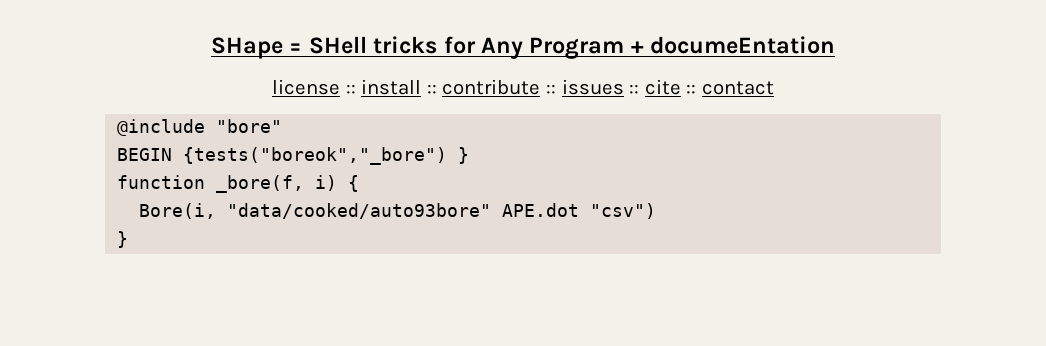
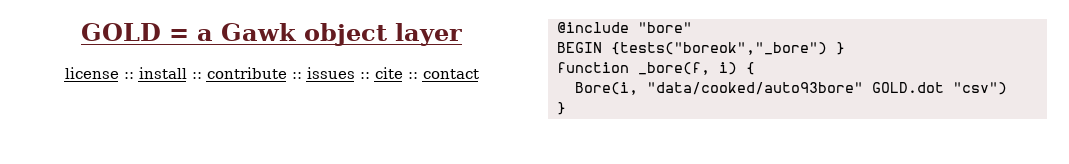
[211,36,835,59] SHape = SHell tricks for Any Program + documeEntation -> [81,23,462,46] GOLD = a Gawk object layer
[502,203,580,217] APE.dot -> [872,82,944,93] GOLD.dot

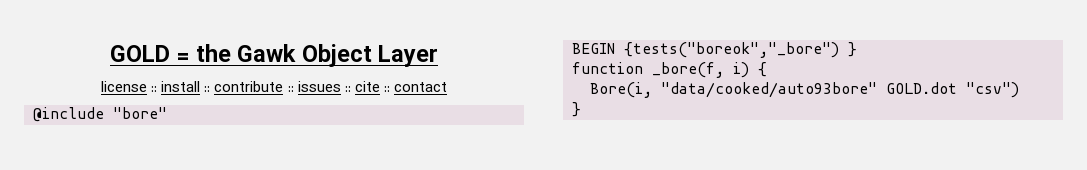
[197,23,462,46] a Gawk object layer -> [195,44,438,67] the Gawk Object Layer

